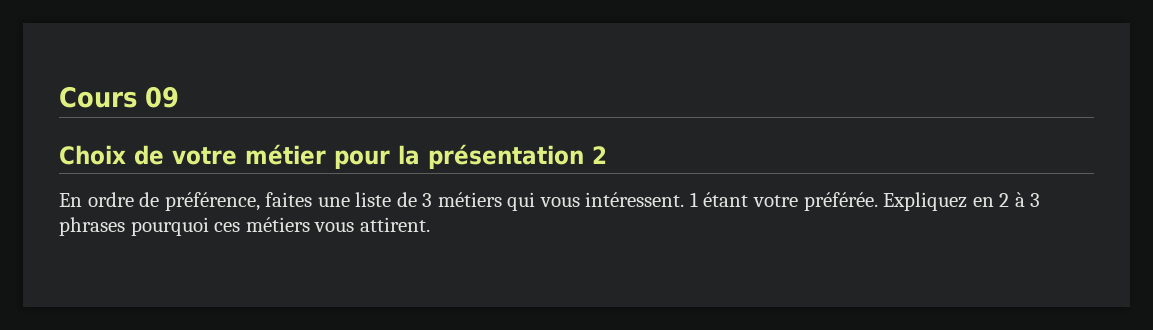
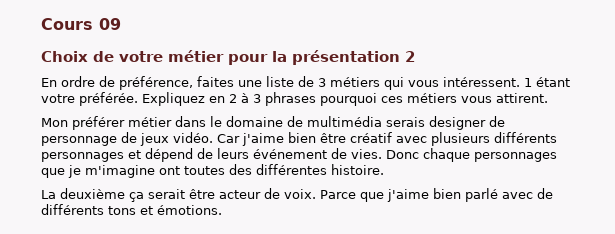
(430, 224) none -> [41,116,505,130] [41,132,557,146] [41,148,557,162] [41,164,384,178] [41,188,553,202] [41,204,222,215] // Mon préférer métier dans le domaine de multimédia serais designer de personnage de jeux vidéo. Car j'aime bien être créatif avec plusieurs différents personnages et dépend de leurs événement de vies. Donc chaque personnages que je m'imagine ont toutes des différentes histoire. // La deuxième ça serait être acteur de voix. Parce que j'aime bien parlé avec de différents tons et émotions.

